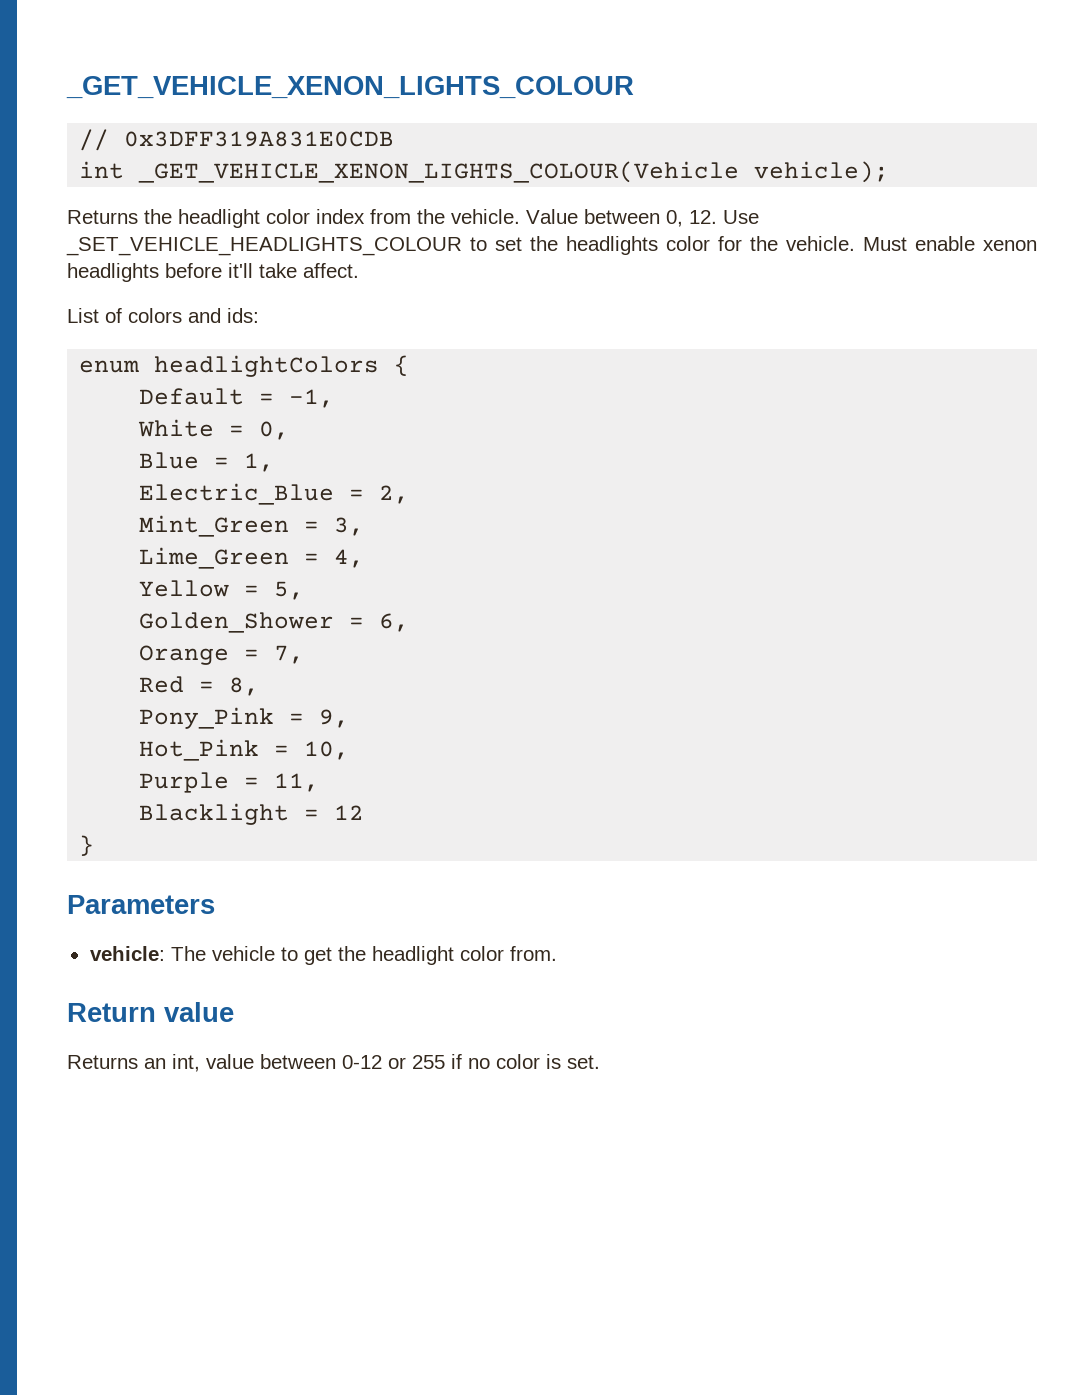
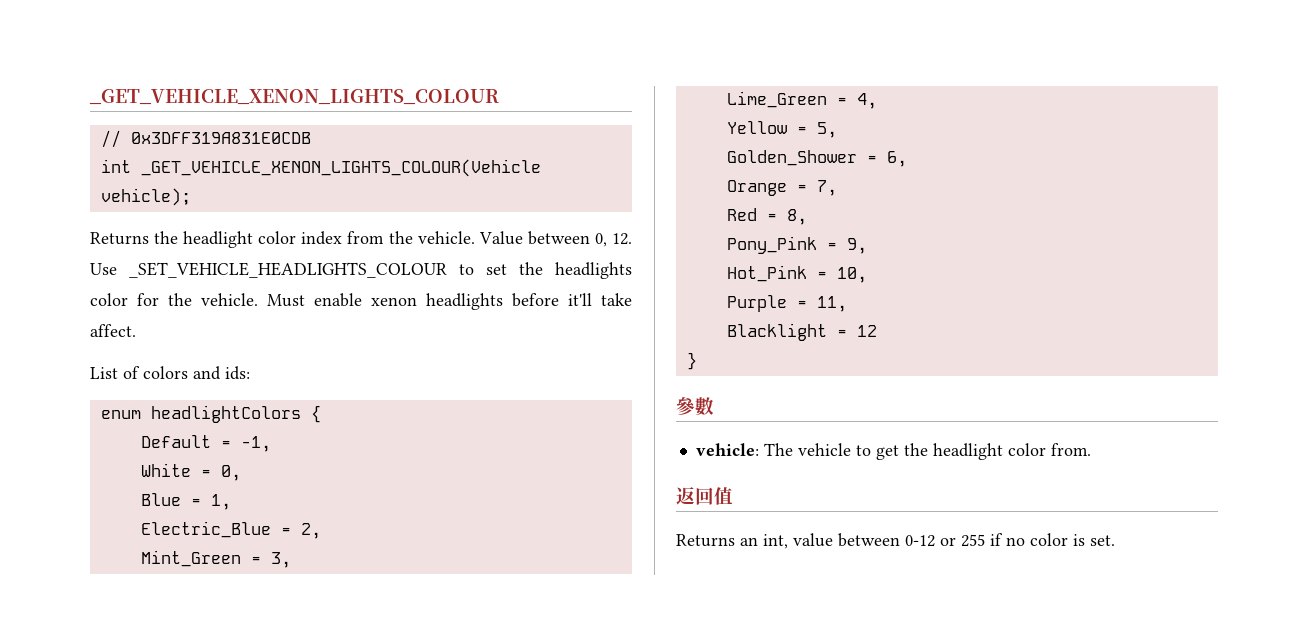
[67,895,215,914] Parameters -> [676,397,714,416] 參數
[67,1002,234,1022] Return value -> [676,487,733,505] 返回值

